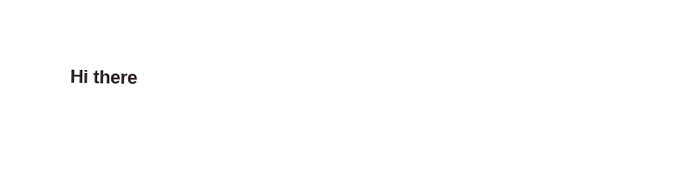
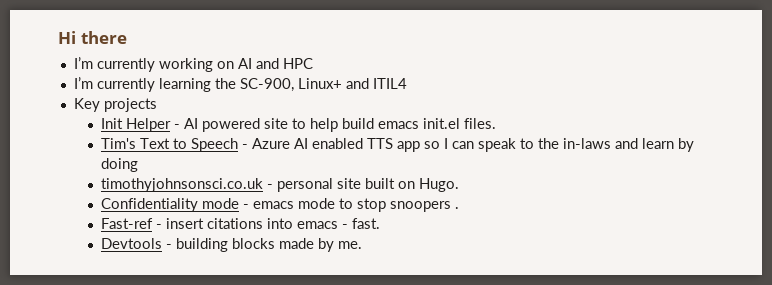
(138, 77) none -> [73,57,313,72] [73,77,407,92] [73,98,157,112] [101,118,497,132] [101,138,695,152] [101,158,139,172] [101,178,460,192] [101,198,460,212] [101,218,381,229] [101,238,363,252] // I’m currently working on AI and HPC // I’m currently learning the SC-900, Linux+ and ITIL4 // Key projects // Init Helper - AI powered site to help build emacs init.el files. // Tim's Text to Speech - Azure AI enabled TTS app so I can speak to the in-laws and learn by doing // timothyjohnsonsci.co.uk - personal site built on Hugo. // Confidentiality mode - emacs mode to stop snoopers . // Fast-ref - insert citations into emacs - fast. // Devtools - building blocks made by me.

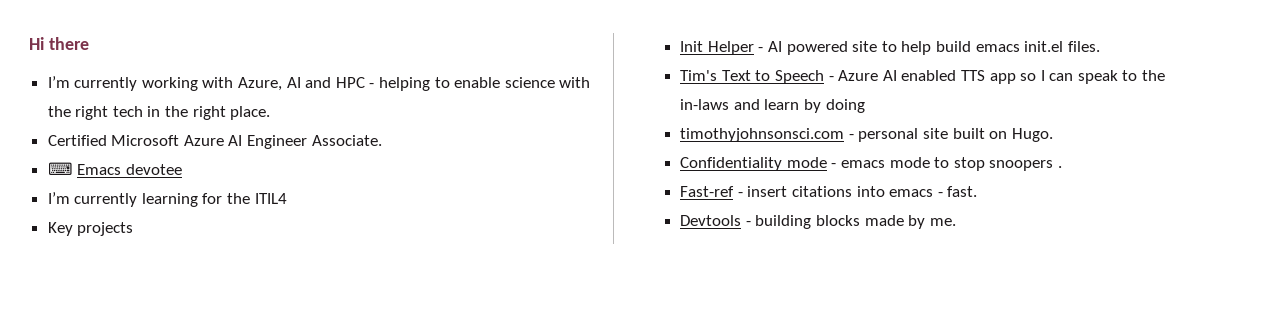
[216,61,234,69] on -> [202,77,283,91] with Azure,
(313, 63) none -> [369,77,591,91] [47,106,271,120] [47,135,382,149] [47,162,182,175] - helping to enable science with the right tech in the right place. // Certified Microsoft Azure AI Engineer Associate. // ⌨ Emacs devotee
[214,78,369,92] the SC-900, Linux+ and -> [202,193,251,204] for the
[101,178,264,192] timothyjohnsonsci.co.uk -> [680,128,845,142] timothyjohnsonsci.com

